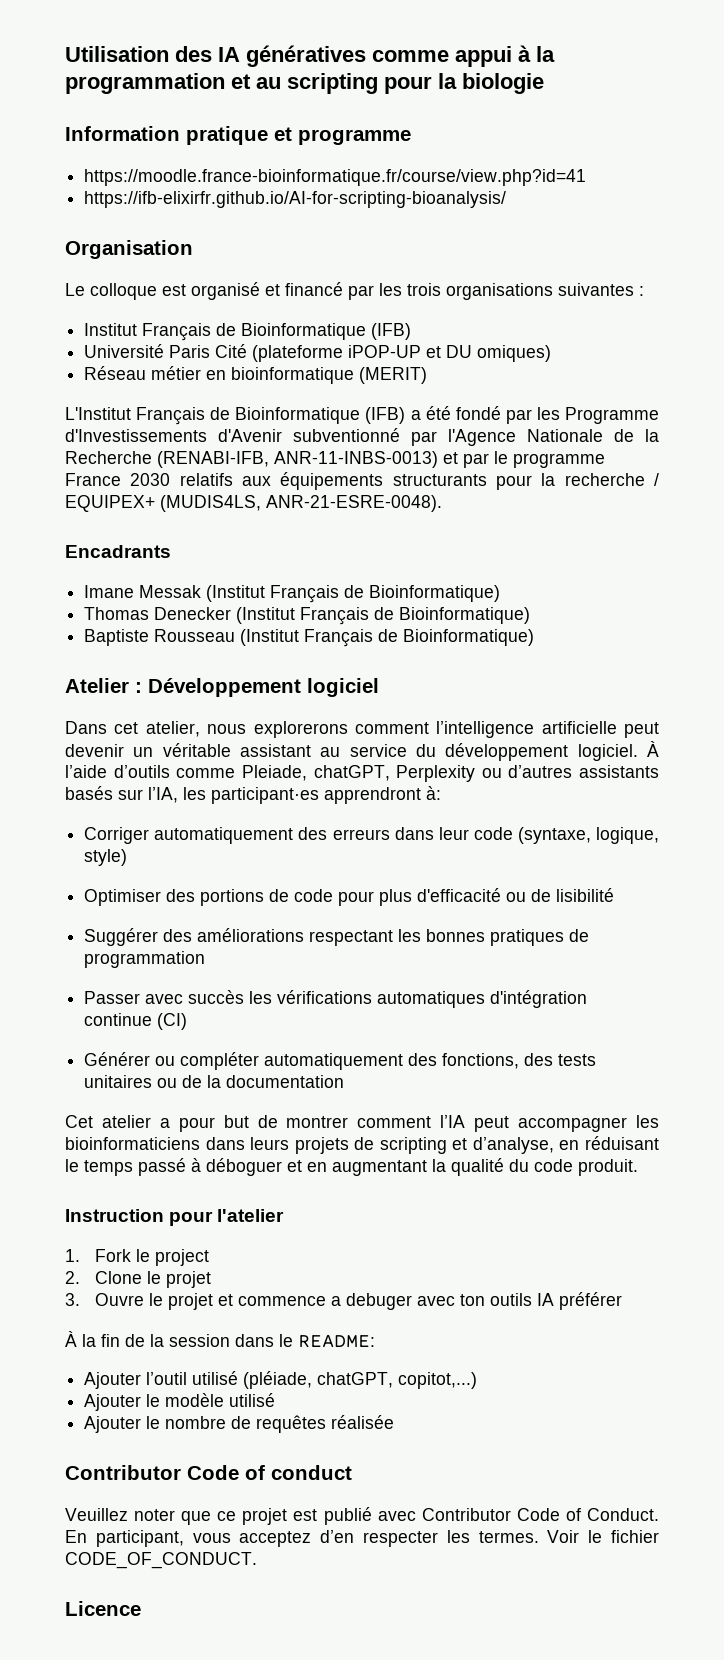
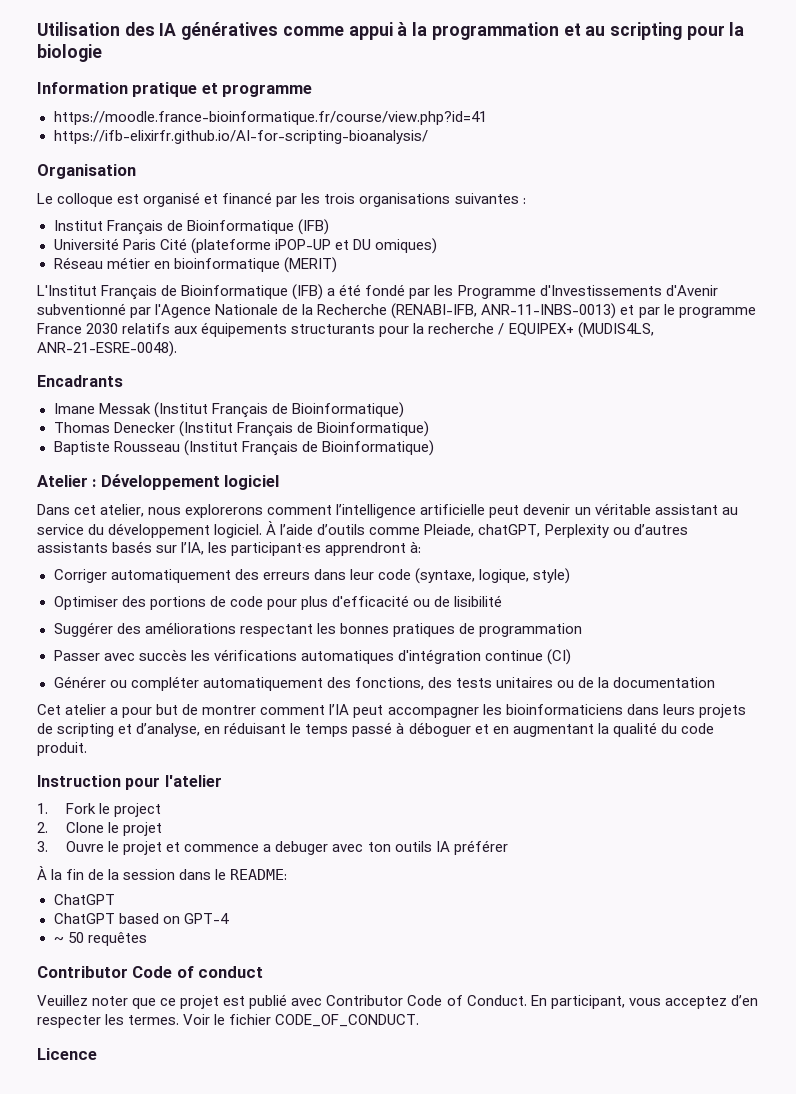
[84,1371,478,1389] [84,1393,276,1411] [84,1416,252,1433] Ajouter l’outil utilisé (pléiade, chatGPT, copitot,...) // Ajouter le modèle utilisé // Ajouter le nombre de -> [53,894,115,905] [53,913,229,924] [53,932,84,943] ChatGPT // ChatGPT based on GPT-4 // ~ 50
[331,1415,395,1429] réalisée -> (147, 939) none

